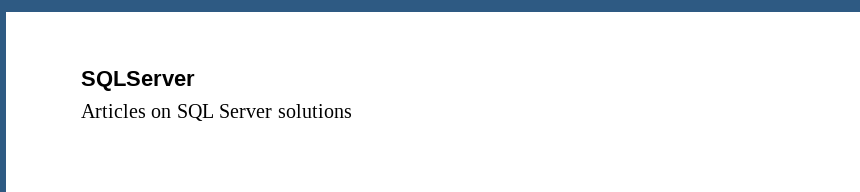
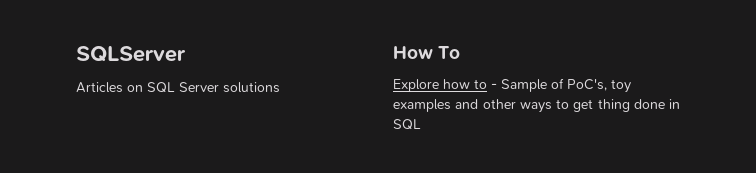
(352, 111) none -> [393,46,461,59] [393,78,631,93] [393,99,680,113] [393,119,421,130] // How To // Explore how to - Sample of PoC's, toy examples and other ways to get thing done in SQL

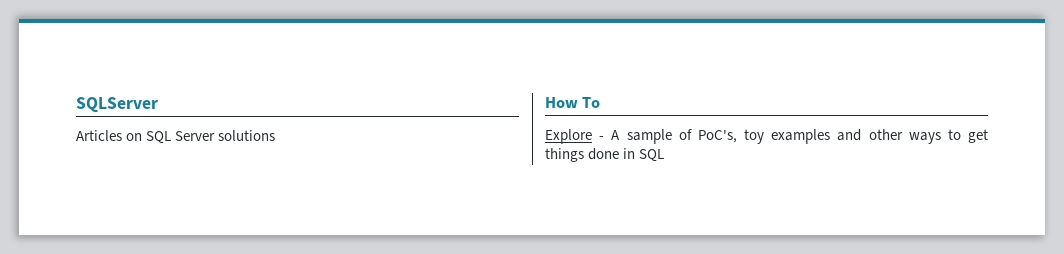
[443,79,547,92] how to - Sample -> [599,129,672,144] - A sample
[597,99,630,112] thing -> [545,148,584,162] things

